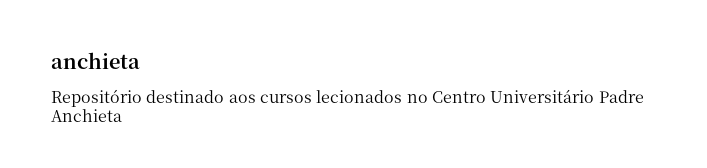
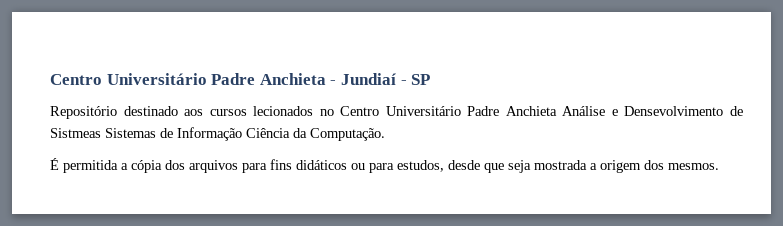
[51,52,140,69] anchieta -> [50,73,431,85] Centro Universitário Padre Anchieta - Jundiaí - SP
(122, 115) none -> [562,106,744,116] [50,127,385,141] [50,158,719,173] Análise e Densevolvimento de Sistmeas Sistemas de Informação Ciência da Computação. // É permitida a cópia dos arquivos para fins didáticos ou para estudos, desde que seja mostrada a origem dos mesmos.

